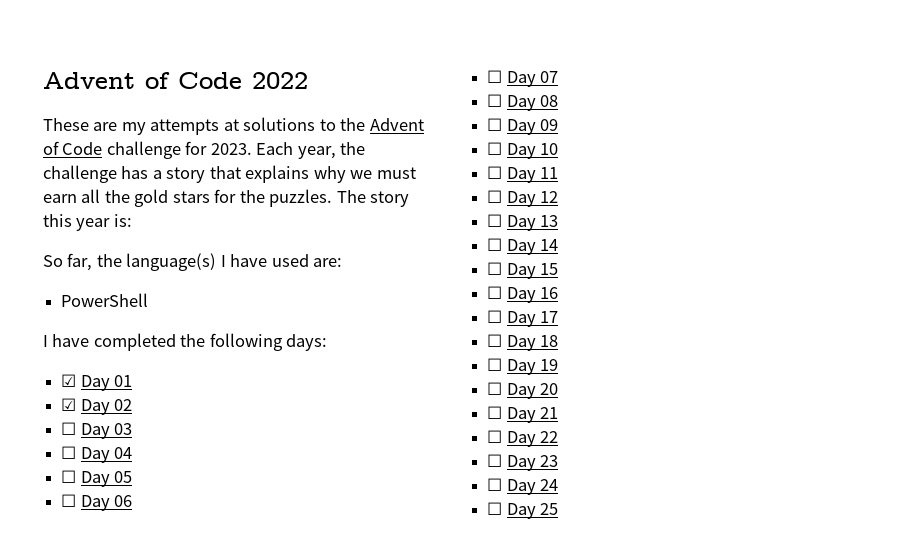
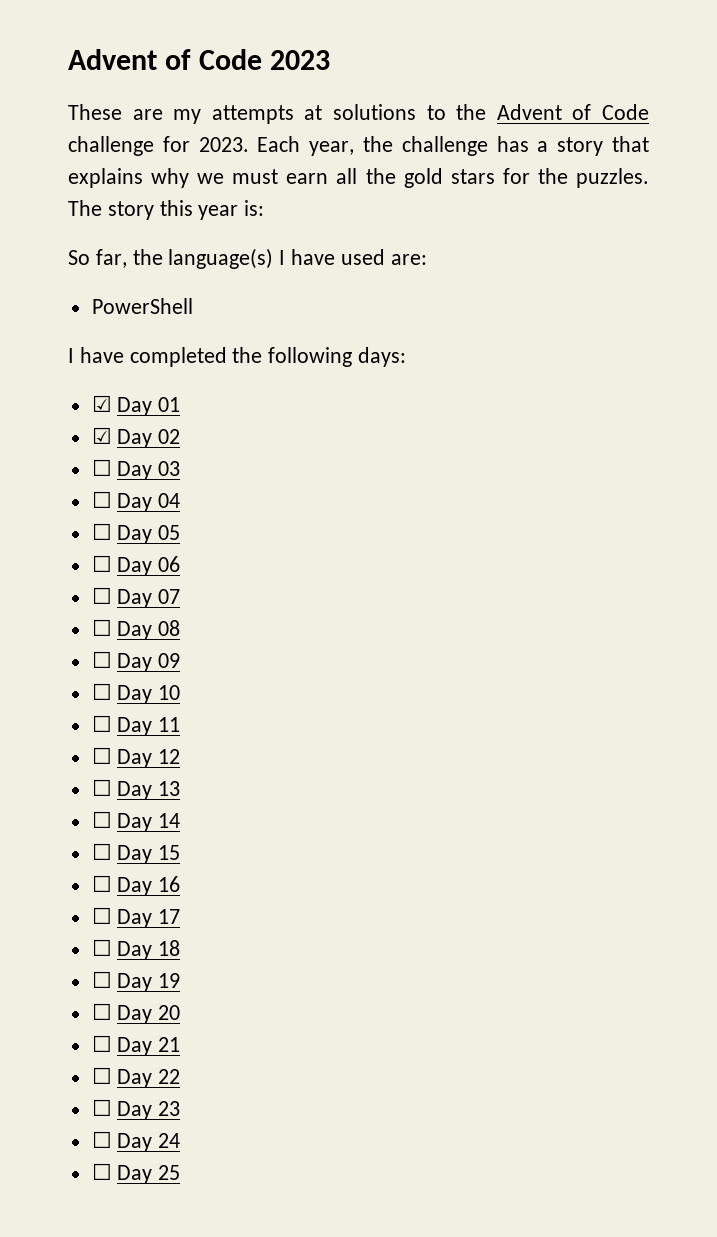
[43,72,308,89] Advent of Code 2022 -> [68,49,331,70] Advent of Code 2023

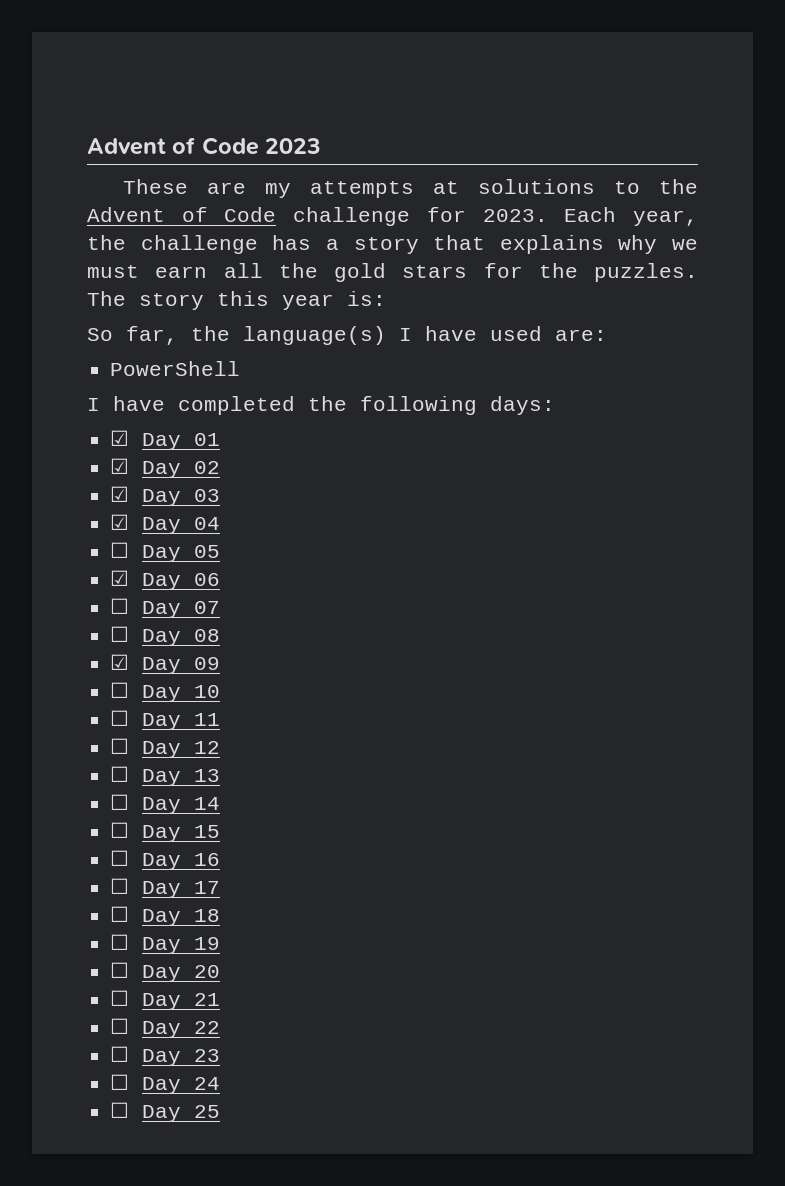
[91,459,112,476] ☐ -> [110,486,130,502] ☑
[91,491,112,508] ☐ -> [110,514,130,530] ☑
[91,555,112,572] ☐ -> [110,570,130,586] ☑
[91,651,112,668] ☐ -> [110,654,130,670] ☑

